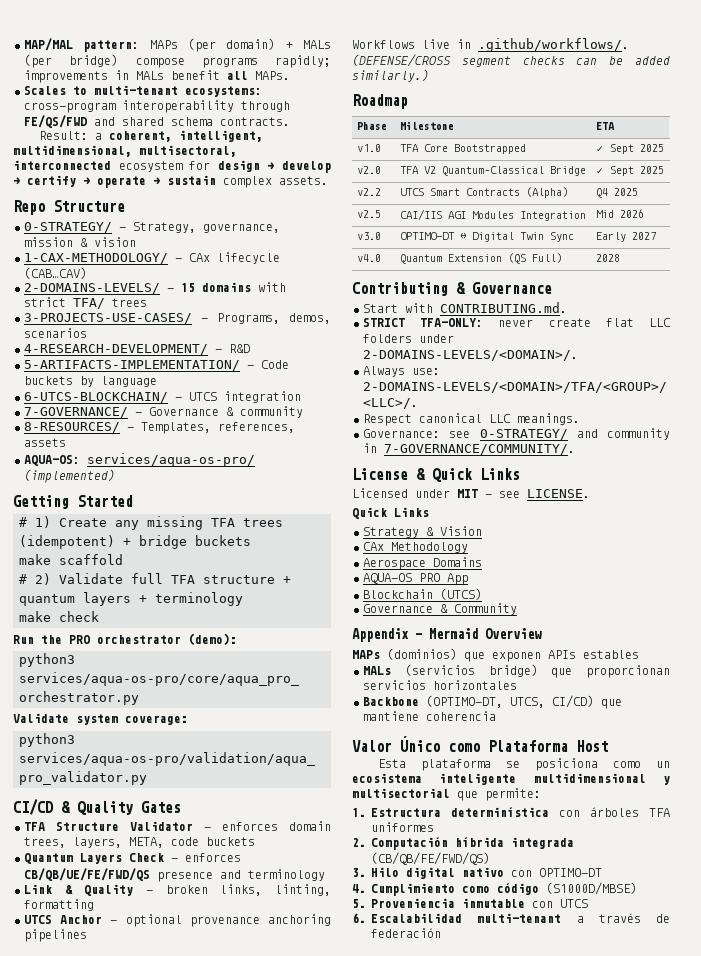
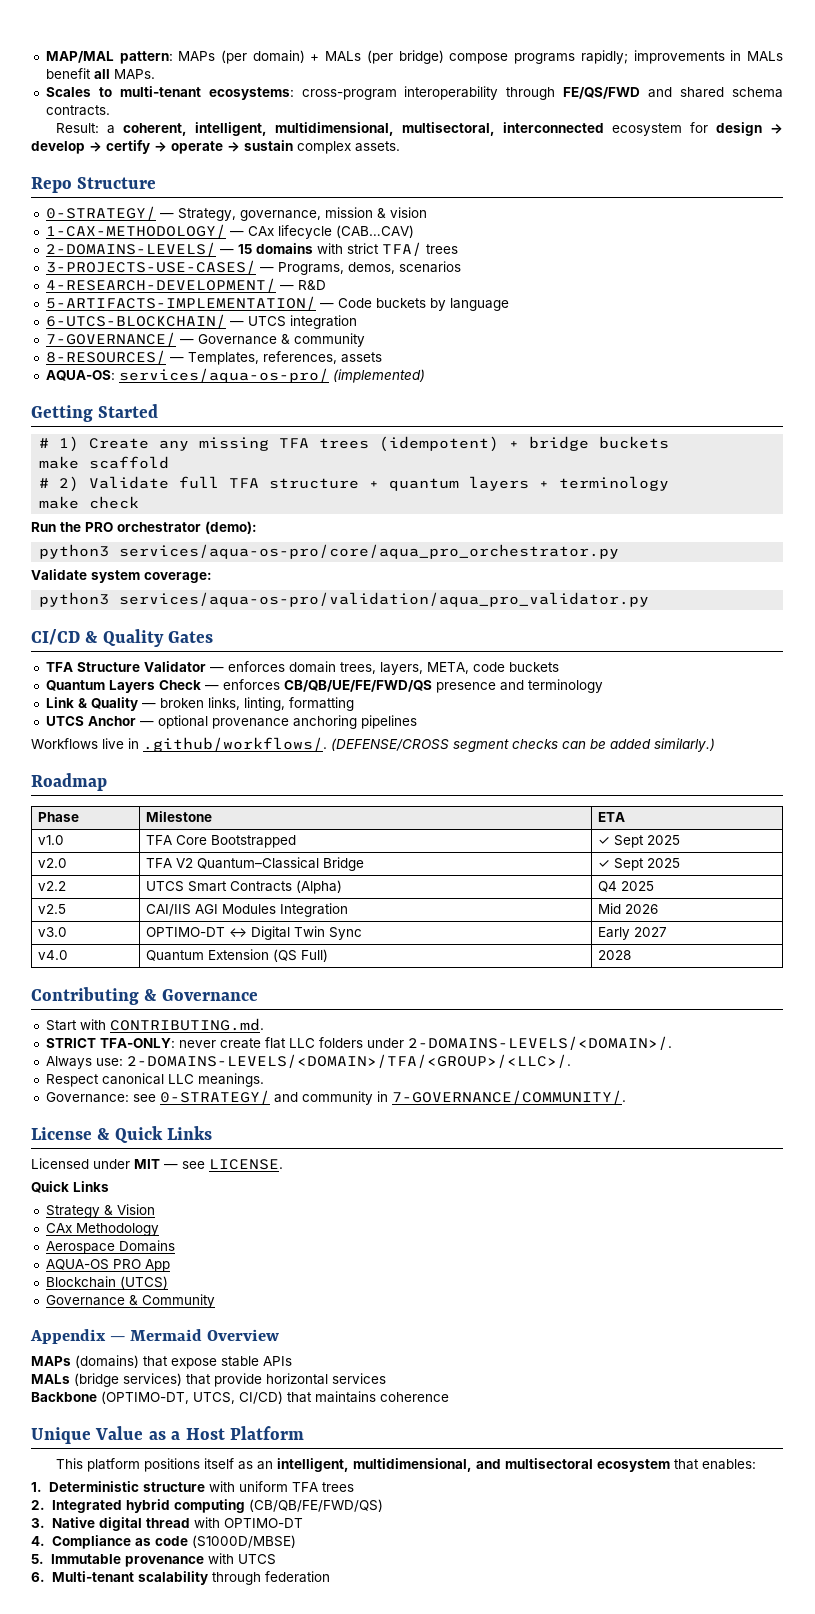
[387,648,541,662] (dominios) que exponen -> [75,1355,259,1369] (domains) that expose stable
[583,650,639,659] [363,664,670,678] [363,680,517,690] [363,695,622,709] [363,711,496,721] [352,736,608,752] [377,758,670,771] [352,773,670,785] [352,788,541,801] [352,807,670,817] [371,822,434,832] [352,837,574,850] [371,852,490,865] [352,867,532,879] estables // MALs (servicios bridge) que proporcionan servicios horizontales // Backbone (OPTIMO-DT, UTCS, CI/CD) que mantiene coherencia // Valor Único como Plataforma Host // Esta plataforma se posiciona como un ecosistema inteligente multidimensional y multisectorial que permite: // 1. Estructura determinística con árboles TFA uniformes // 2. Computación híbrida integrada (CB/QB/FE/FWD/QS) // 3. Hilo digital nativo con -> [31,1373,386,1387] [31,1391,449,1404] [31,1426,304,1444] [56,1458,757,1472] [31,1481,354,1492] [31,1499,383,1513] [31,1517,220,1531] // MALs (bridge services) that provide horizontal services // Backbone (OPTIMO-DT, UTCS, CI/CD) that maintains coherence // Unique Value as a Host Platform // This platform positions itself as an intelligent, multidimensional, and multisectoral ecosystem that enables: // 1. Deterministic structure with uniform TFA trees // 2. Integrated hybrid computing (CB/QB/FE/FWD/QS) // 3. Native digital thread with
[371,883,539,896] Cumplimiento como código -> [51,1535,188,1549] Compliance as code
[371,898,553,908] Proveniencia inmutable con -> [50,1553,234,1567] Immutable provenance with
[371,913,670,923] [371,928,441,938] Escalabilidad multi-tenant a través de federación -> [51,1571,330,1585] Multi-tenant scalability through federation

